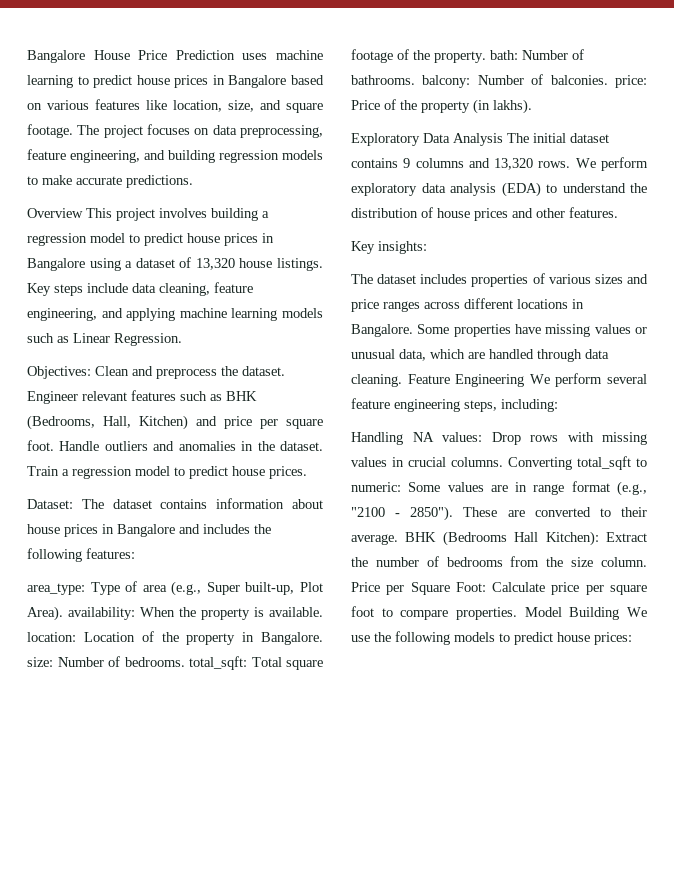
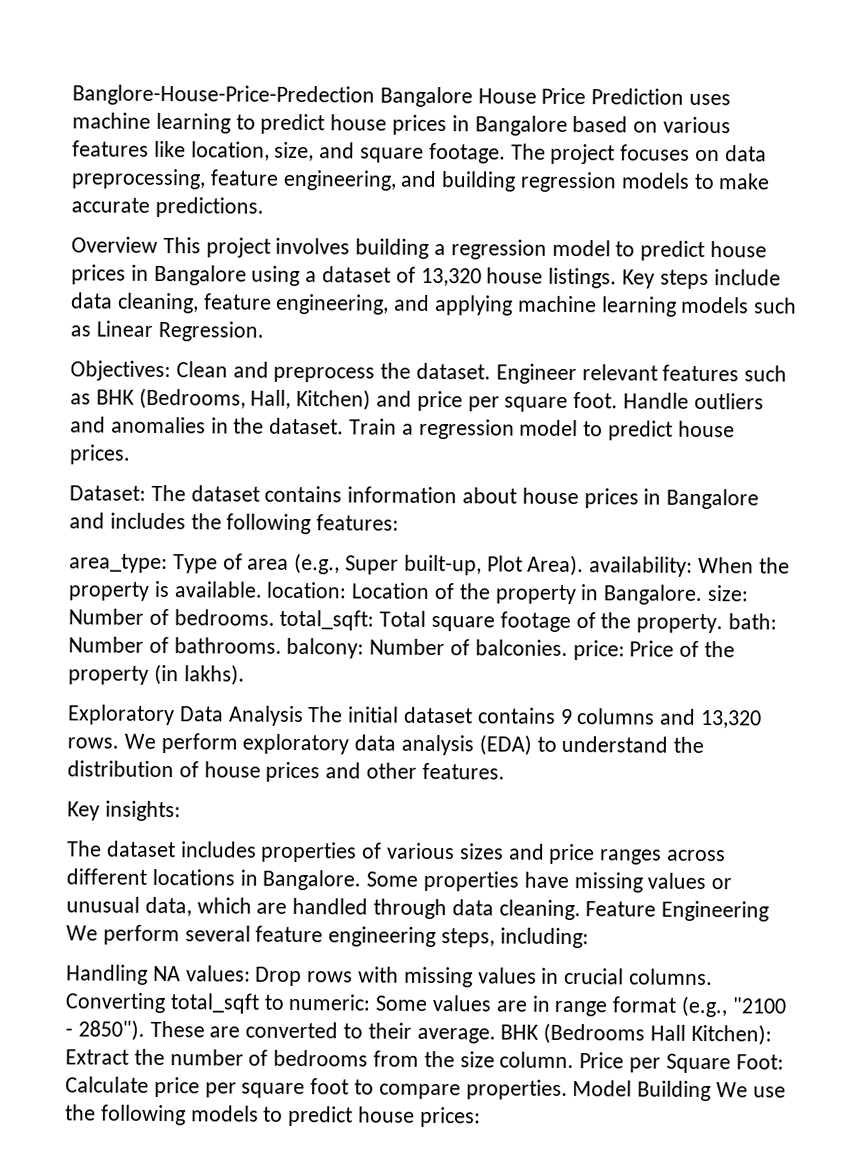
(27, 56) none -> [72,84,375,107] Banglore-House-Price-Predection

